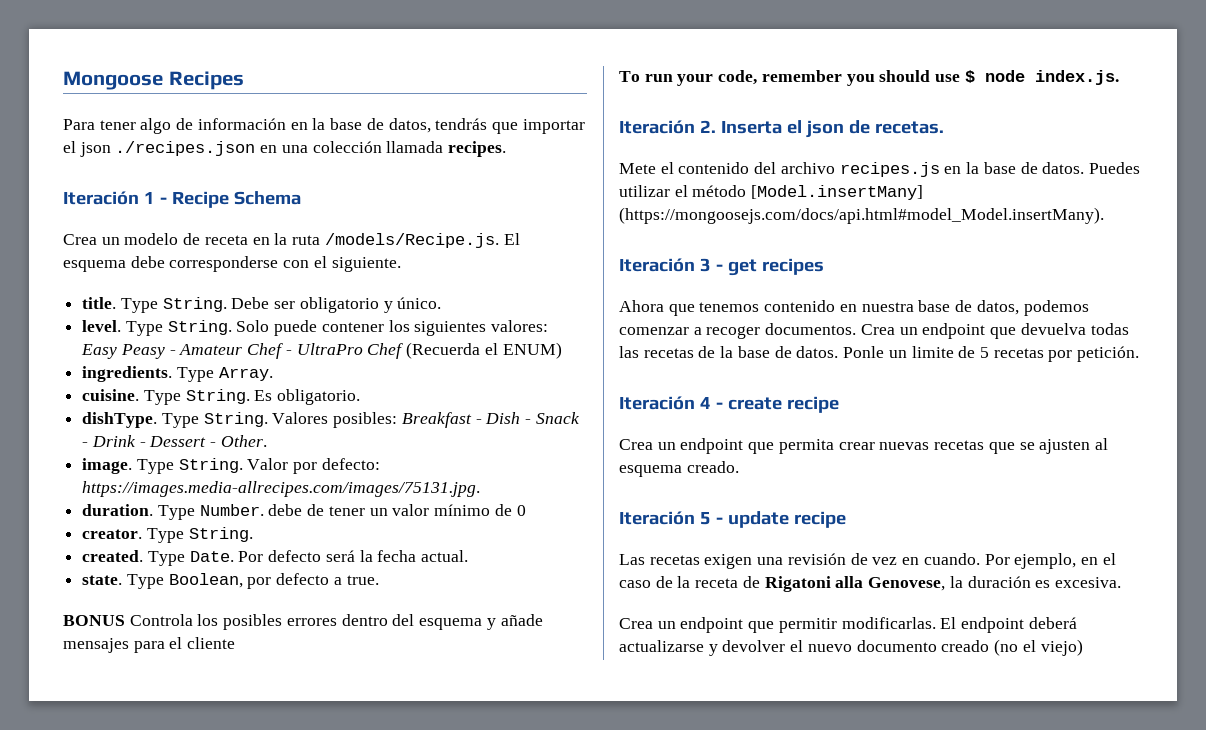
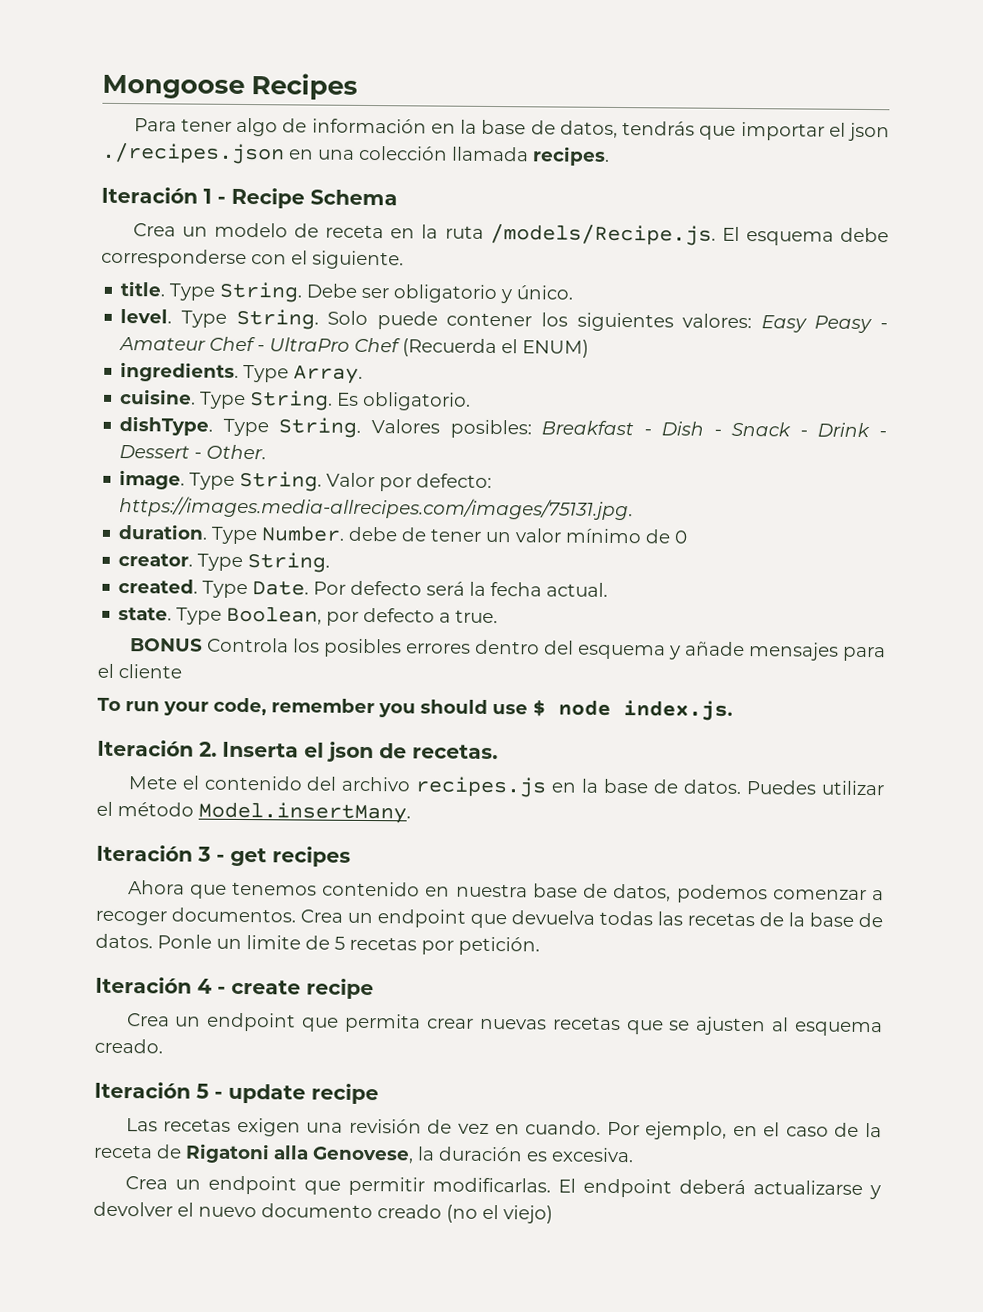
[751,185,924,200] [619,207,1104,224] [Model.insertMany] (https://mongoosejs.com/docs/api.html#model_Model.insertMany). -> [198,801,411,824] Model.insertMany.

